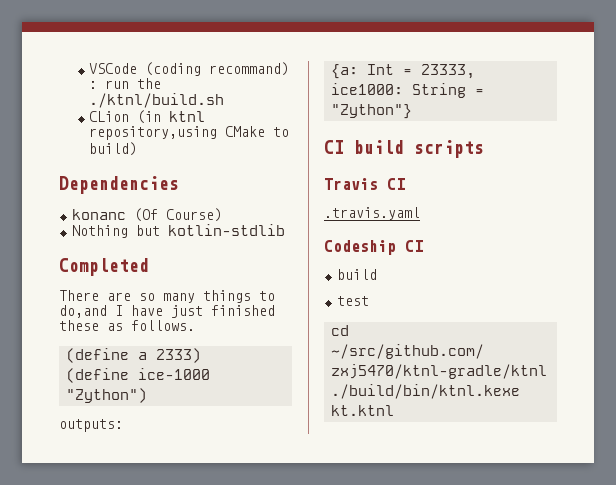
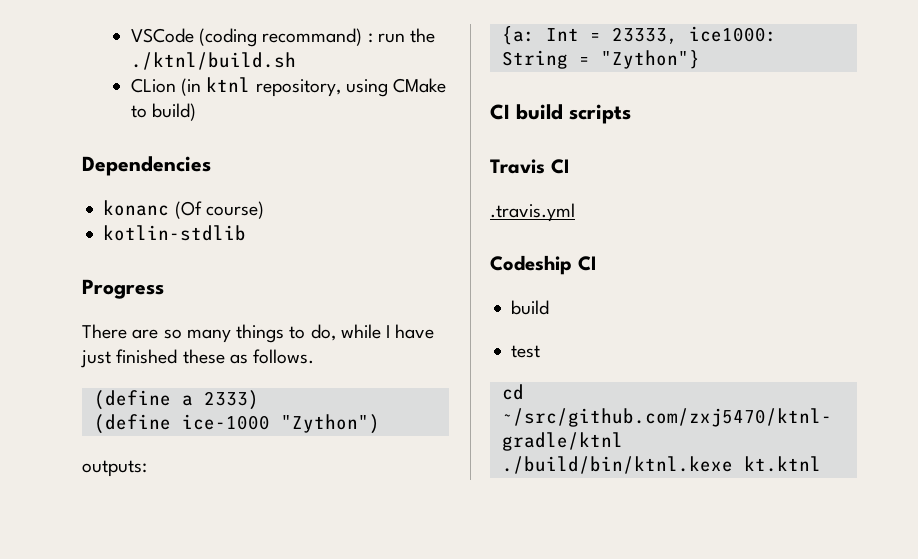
[88,126,217,140] repository,using -> [255,79,389,97] repository, using
[165,208,222,222] [71,225,160,238] Course) // Nothing but -> [205,201,264,219] course) //
[59,258,149,276] Completed -> [82,279,164,299] Progress
[59,305,107,318] do,and -> [310,324,381,341] do, while
[324,207,420,220] .travis.yaml -> [490,203,575,222] .travis.yml

